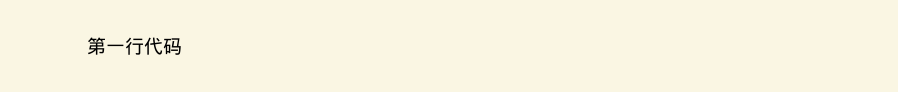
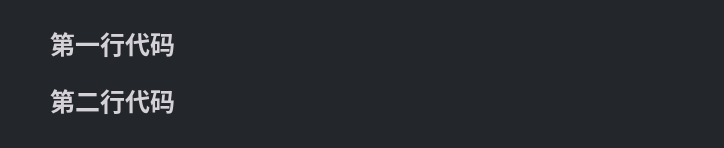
(182, 46) none -> [50,89,175,115] // 第二行代码

